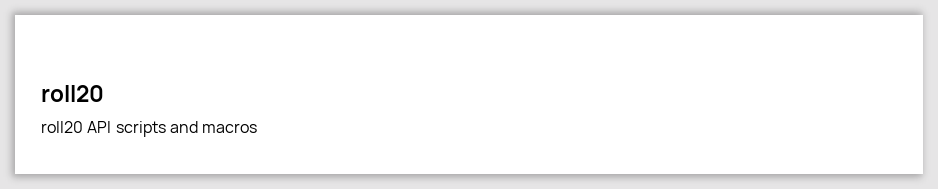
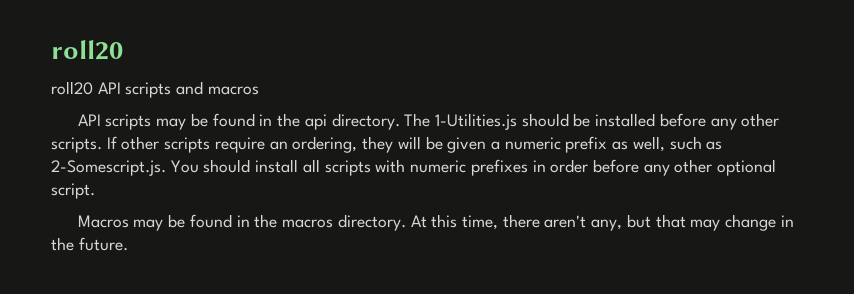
(258, 128) none -> [77,113,780,130] [51,136,723,153] [51,159,777,176] [51,183,95,199] [77,214,794,231] [51,237,128,251] // API scripts may be found in the api directory. The 1-Utilities.js should be installed before any other scripts. If other scripts require an ordering, they will be given a numeric prefix as well, such as 2-Somescript.js. You should install all scripts with numeric prefixes in order before any other optional script. // Macros may be found in the macros directory. At this time, there aren't any, but that may change in the future.

